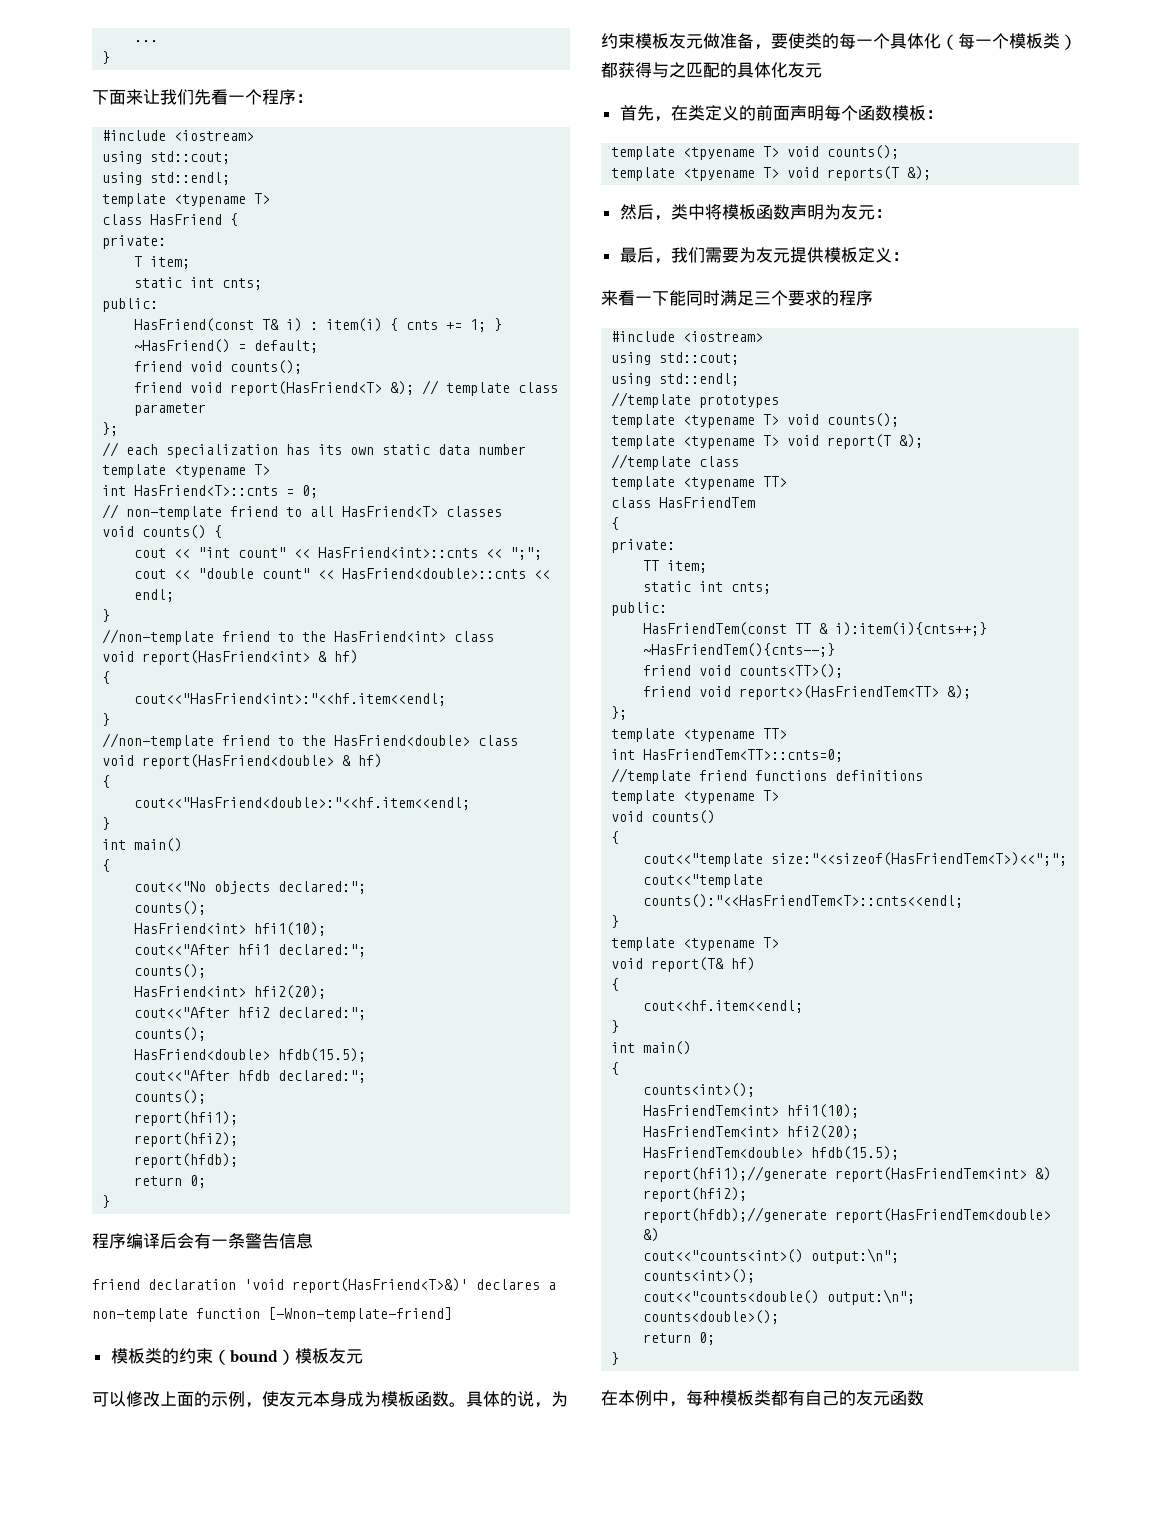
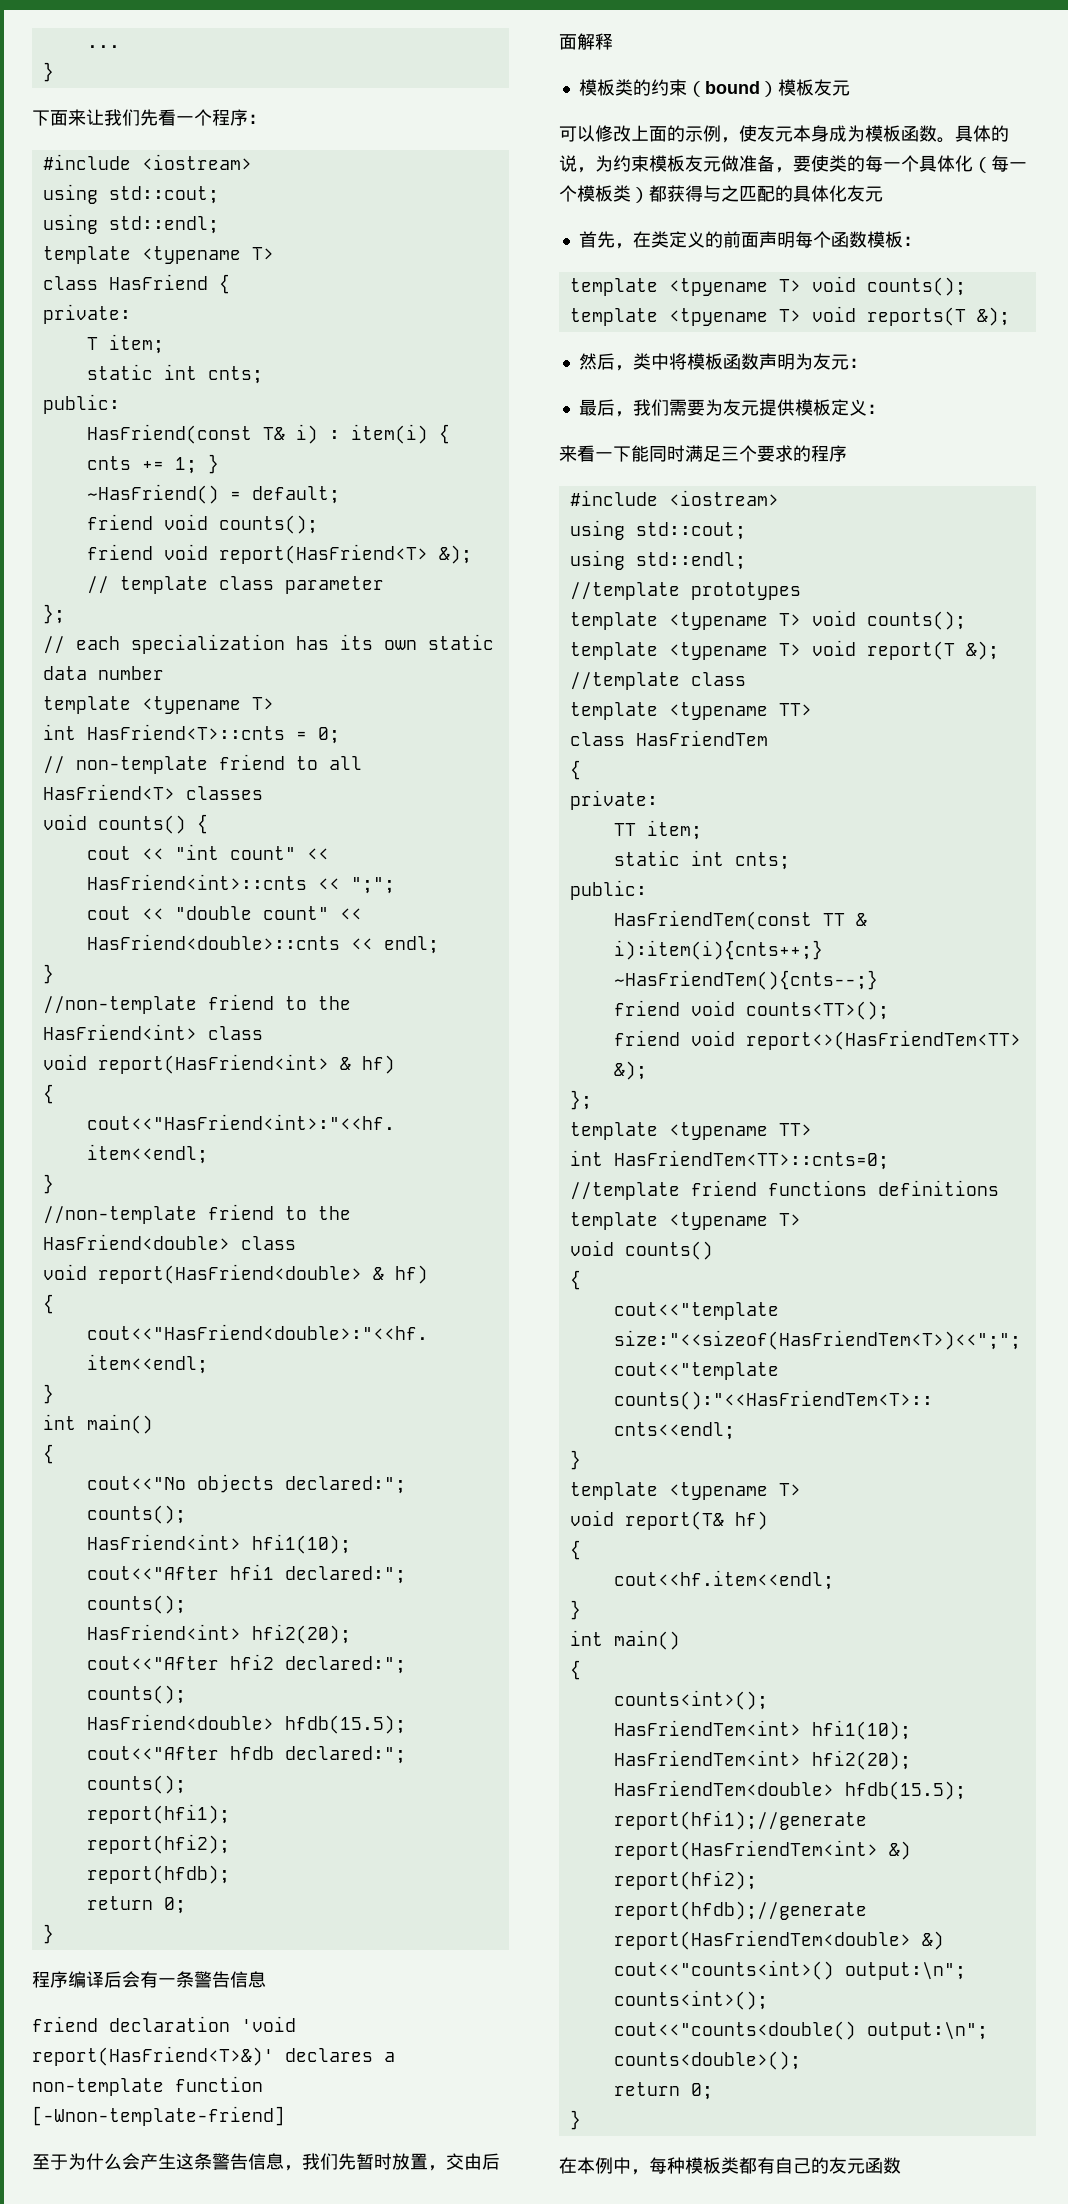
(452, 1314) none -> [32,2153,500,2171] [559,33,613,50] // 至于为什么会产生这条警告信息，我们先暂时放置，交由后面解释

